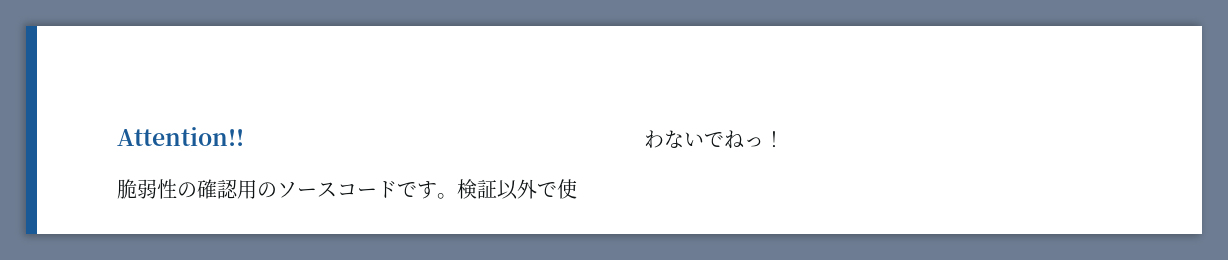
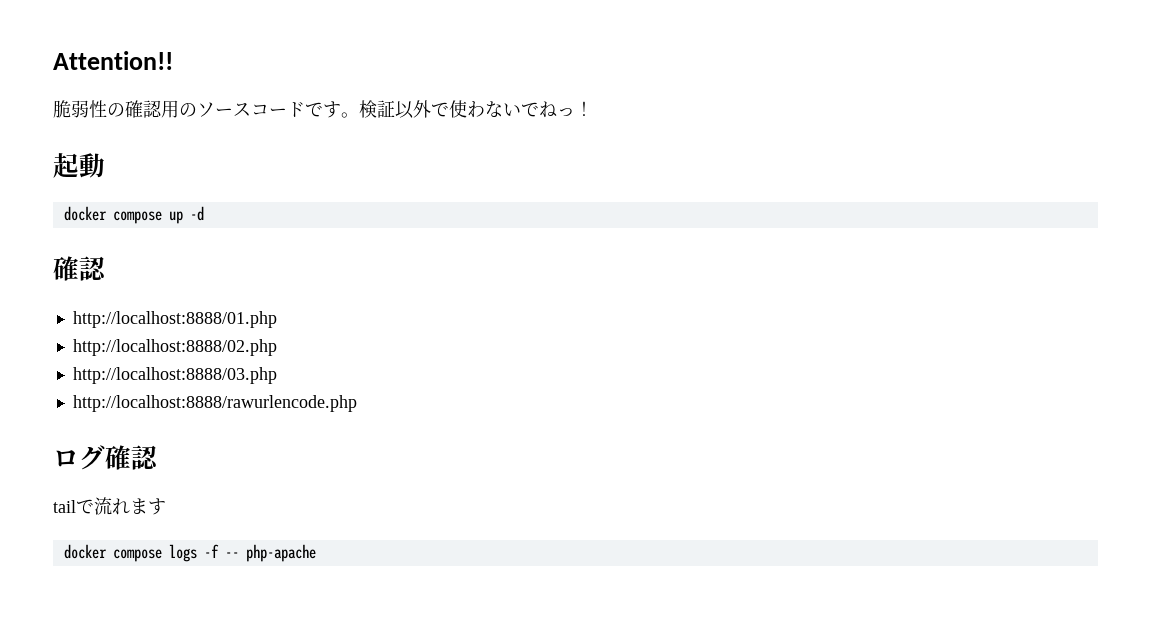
(784, 139) none -> [53,153,105,178] [63,206,204,224] [53,256,107,281] [72,311,277,328] [72,339,277,356] [72,367,277,384] [72,395,357,412] [53,445,159,470] [53,497,166,515] [63,544,316,562] // 起動 // docker compose up -d // 確認 // http://localhost:8888/01.php // http://localhost:8888/02.php // http://localhost:8888/03.php // http://localhost:8888/rawurlencode.php // ログ確認 // tailで流れます // docker compose logs -f -- php-apache

